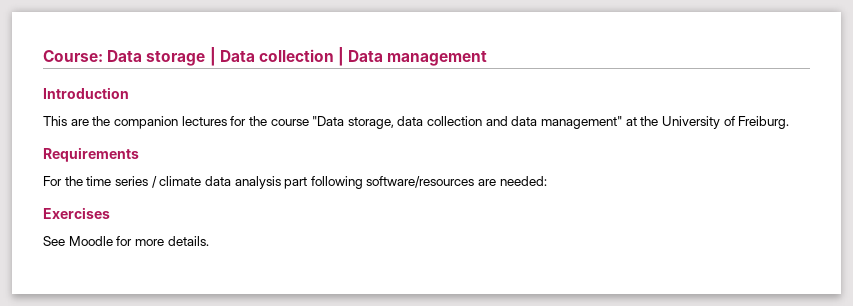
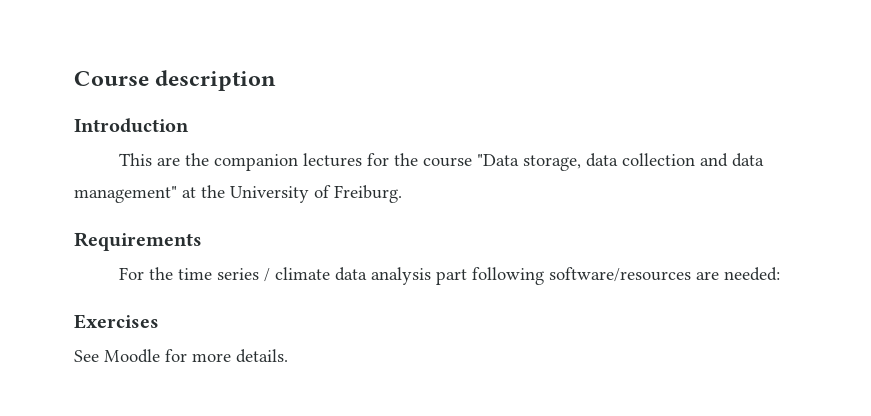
[43,47,488,66] Course: Data storage | Data collection | Data management -> [74,70,277,91] Course description

